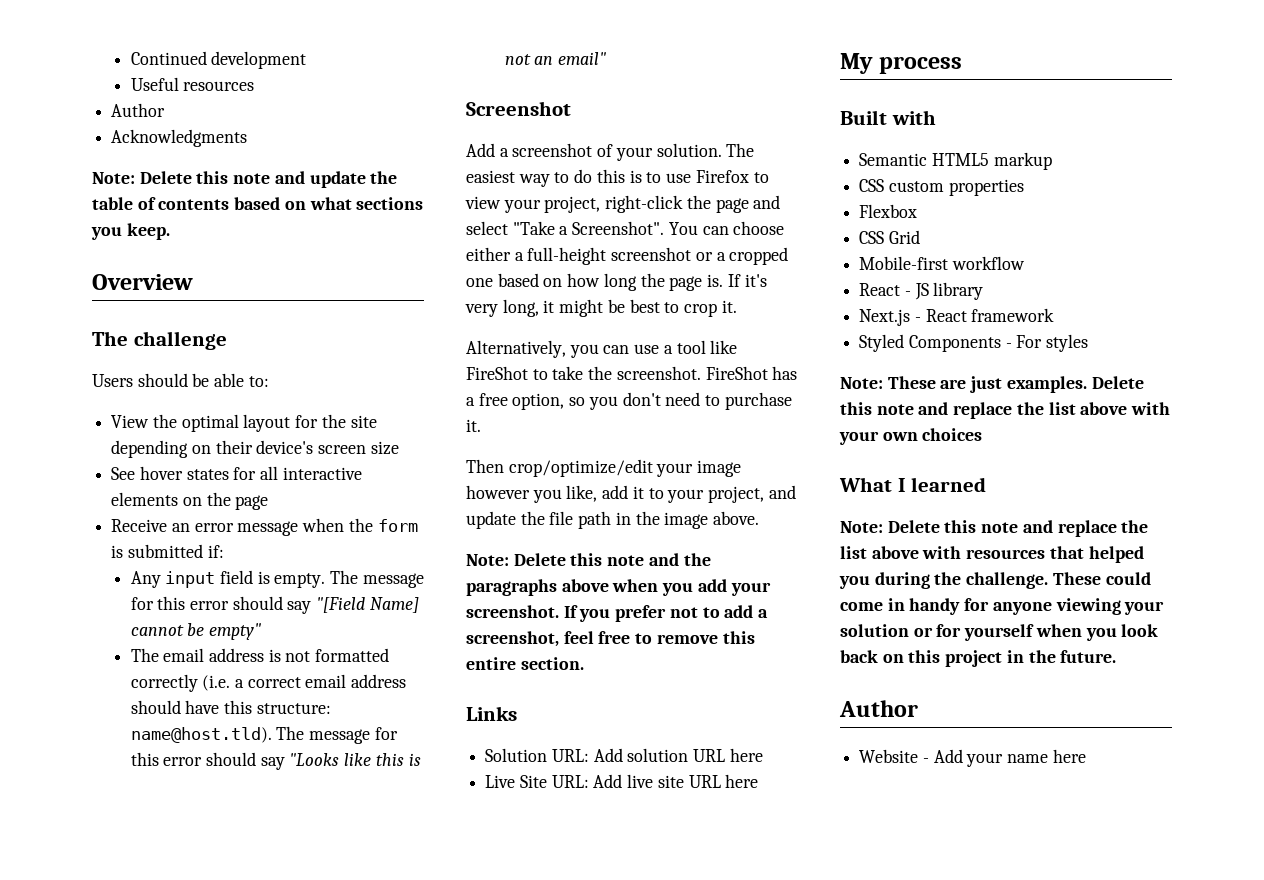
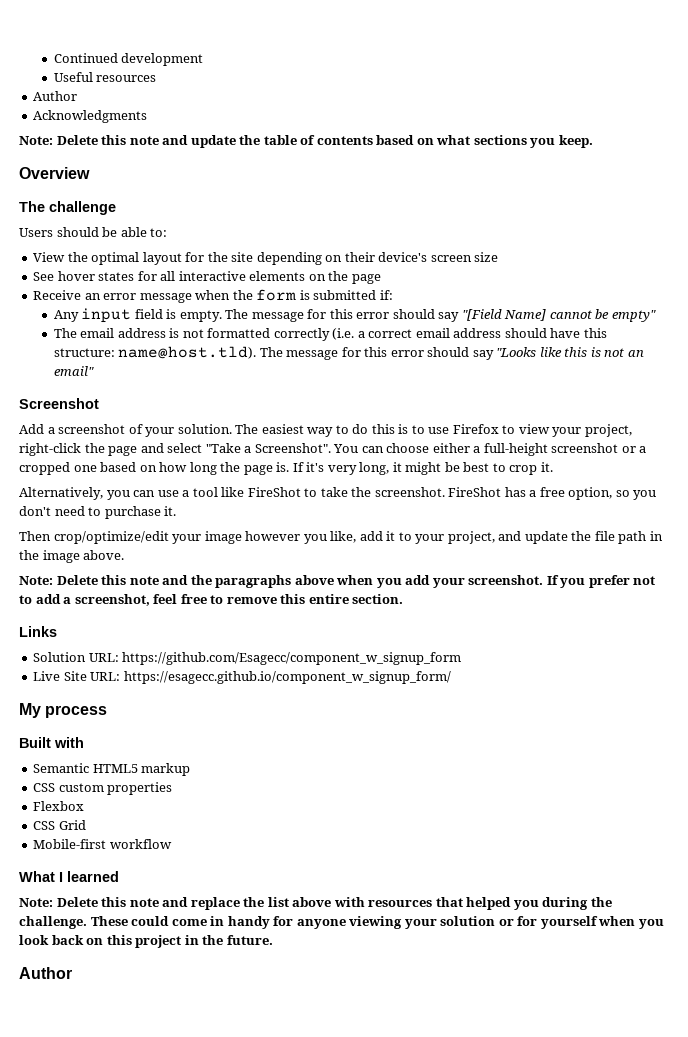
[593,748,763,762] Add solution URL here -> [122,652,462,665] https://github.com/Esagecc/component_w_signup_form
[593,774,759,788] Add live site URL here -> [123,671,451,684] https://esagecc.github.io/component_w_signup_form/
[859,282,984,300] [859,308,1055,326] [859,334,1089,352] [840,376,1144,393] [840,402,1171,419] [839,428,983,445] // React - JS library // Next.js - React framework // Styled Components - For styles // Note: These are just examples. Delete this note and replace the list above with your own choices -> (172, 844) none
[859,749,1086,767] // Website - Add your name here -> (72, 973) none

